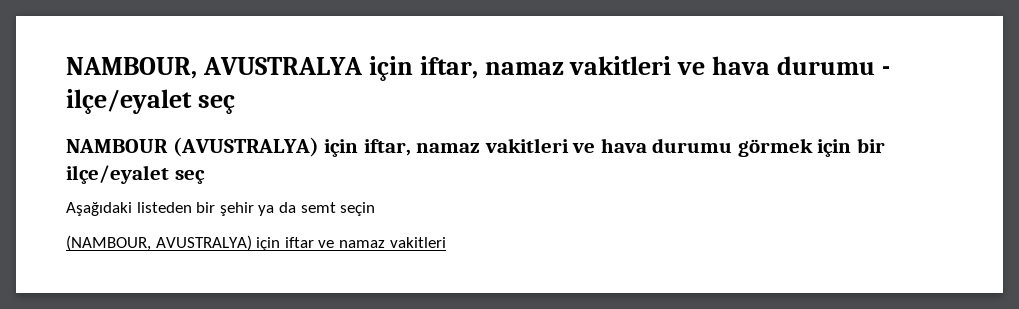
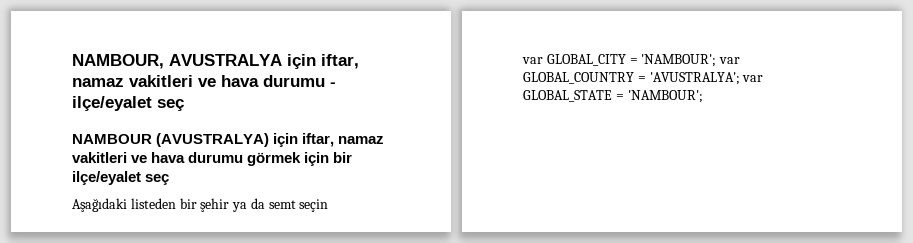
[66,235,446,251] (NAMBOUR, AVUSTRALYA) için iftar ve namaz vakitleri -> [522,54,741,67] [523,72,764,85] [523,90,703,103] var GLOBAL_CITY = 'NAMBOUR'; var GLOBAL_COUNTRY = 'AVUSTRALYA'; var GLOBAL_STATE = 'NAMBOUR';

